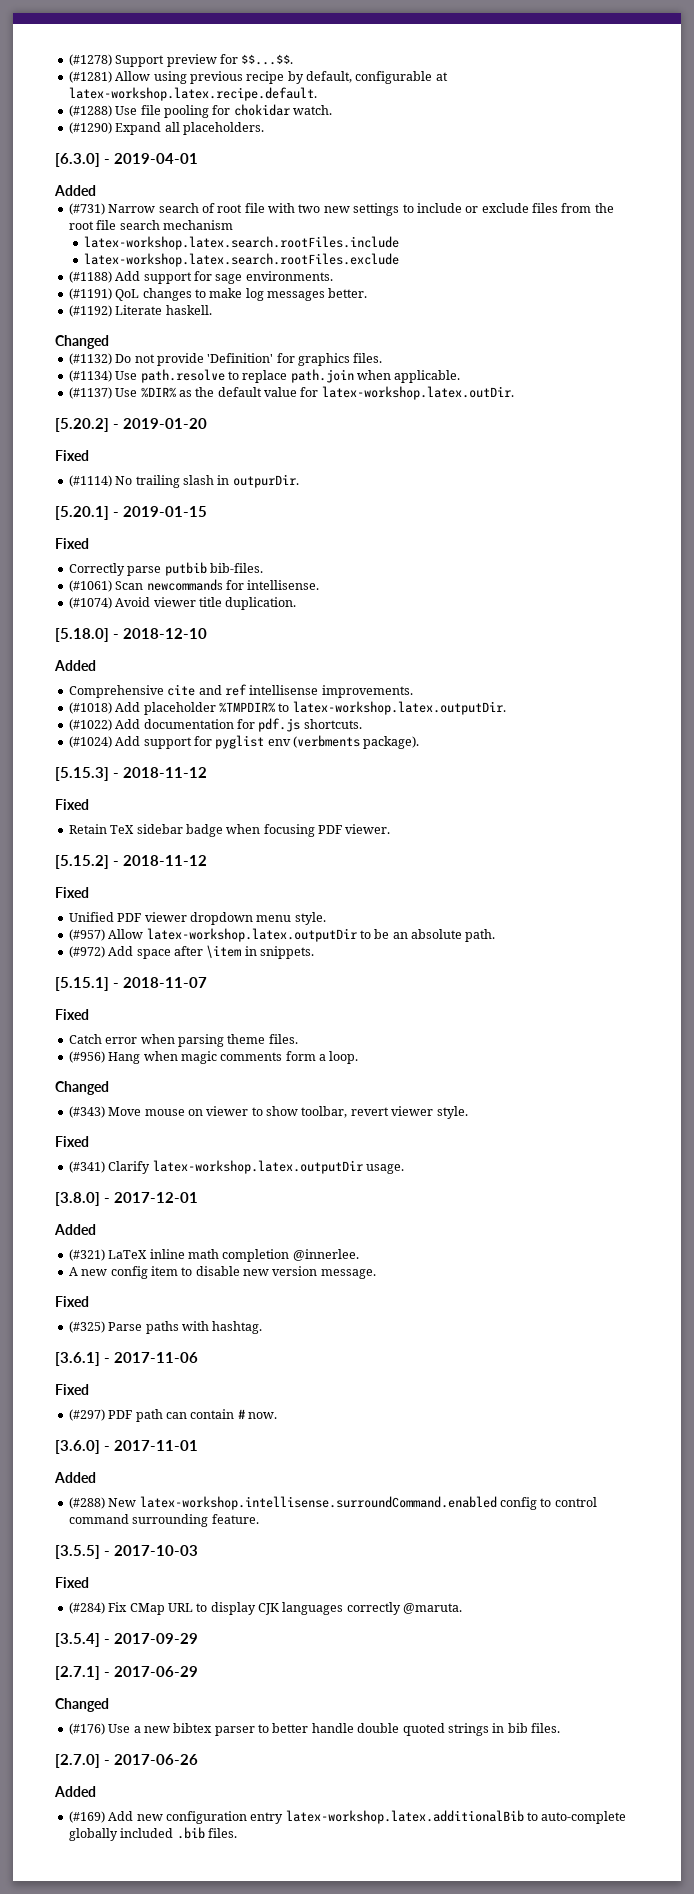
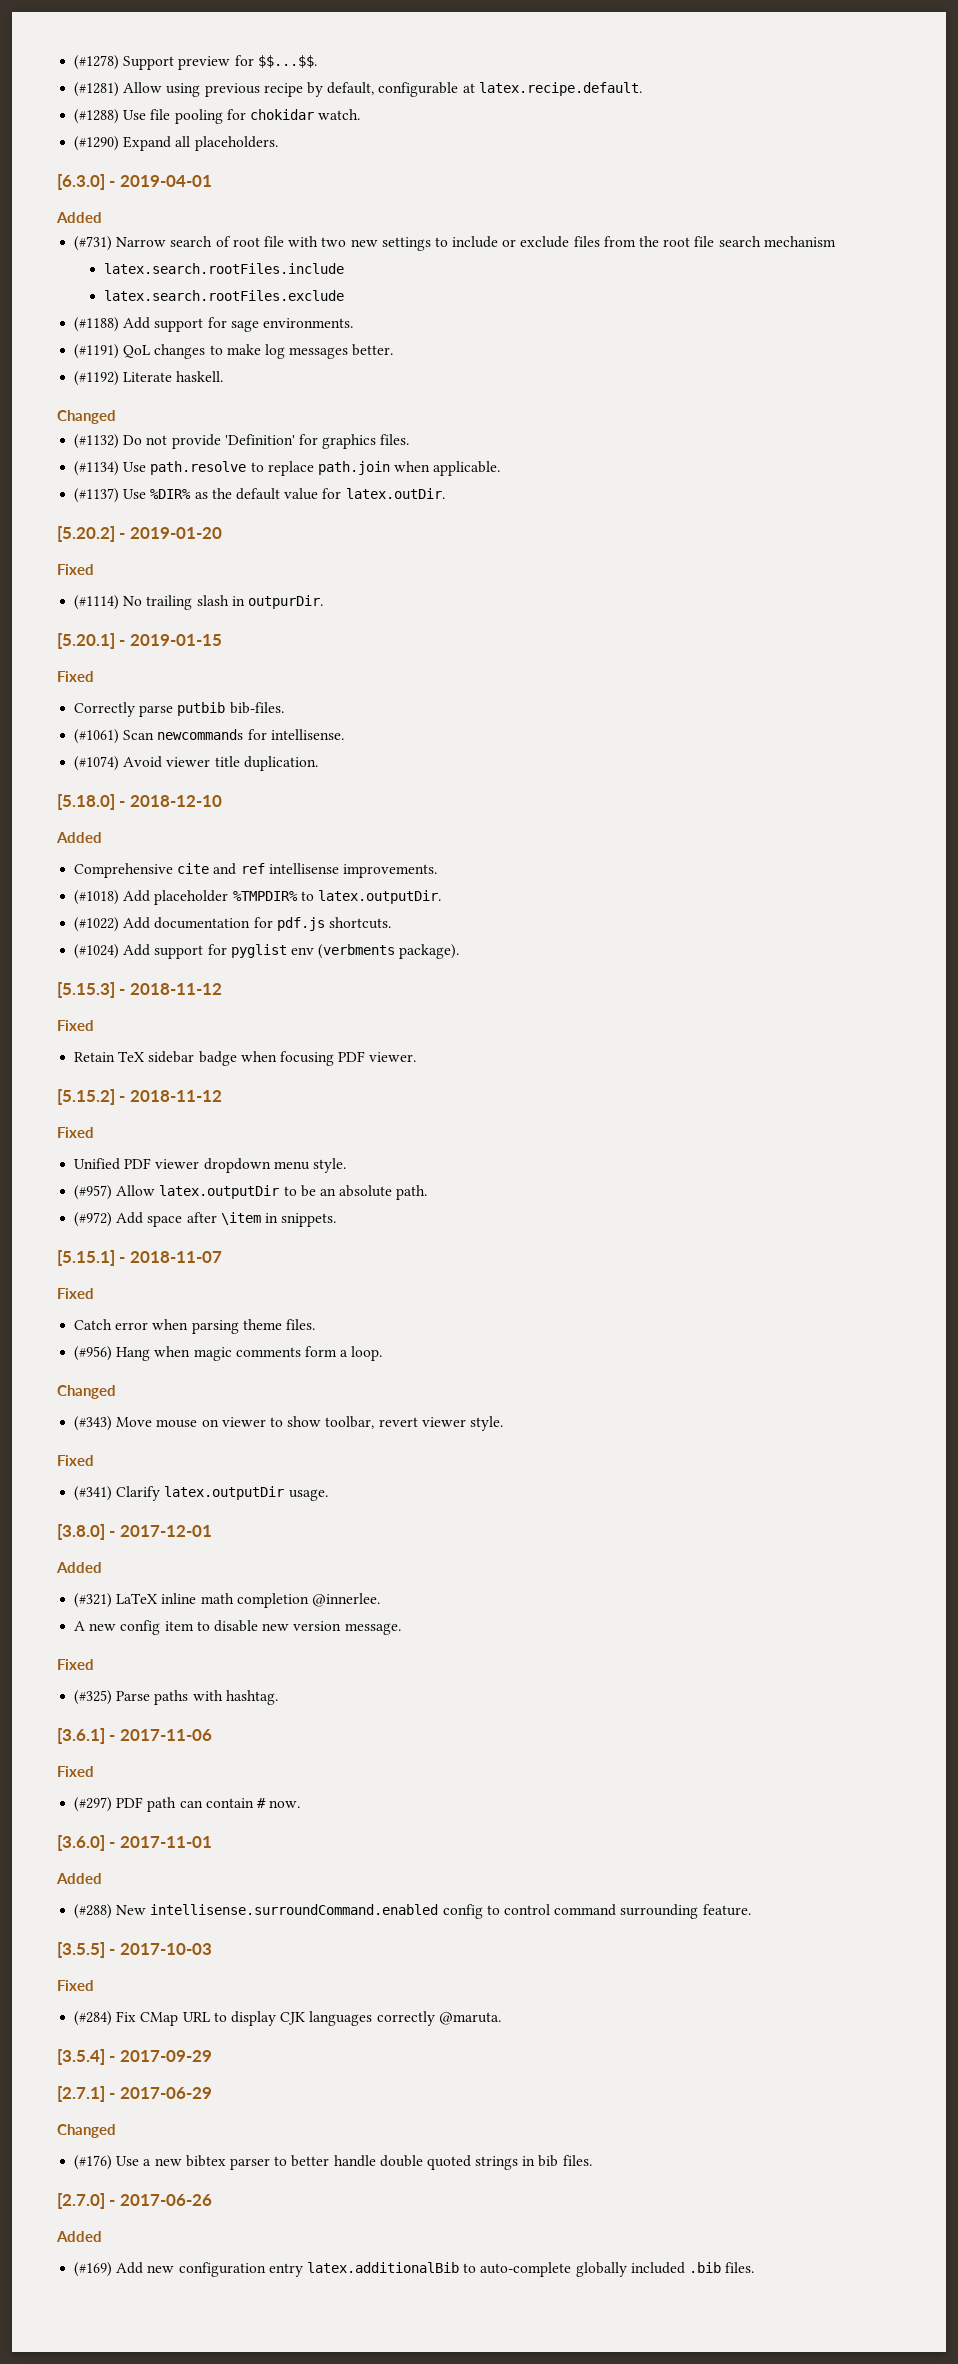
[68,87,317,101] latex-workshop.latex.recipe.default. -> [478,82,642,96] latex.recipe.default.
[84,236,400,250] [84,253,400,267] latex-workshop.latex.search.rootFiles.include // latex-workshop.latex.search.rootFiles.exclude -> [103,263,344,274] [103,290,344,301] latex.search.rootFiles.include // latex.search.rootFiles.exclude
[321,386,514,400] latex-workshop.latex.outDir. -> [345,488,445,499] latex.outDir.
[292,701,506,715] latex-workshop.latex.outputDir. -> [317,890,441,904] latex.outputDir.
[146,928,357,942] latex-workshop.latex.outputDir -> [159,1185,280,1199] latex.outputDir
[152,1160,363,1174] latex-workshop.latex.outputDir -> [164,1486,285,1500] latex.outputDir
[139,1496,497,1510] latex-workshop.intellisense.surroundCommand.enabled -> [150,1904,439,1915] intellisense.surroundCommand.enabled
[285,1810,524,1824] latex-workshop.latex.additionalBib -> [306,2262,459,2273] latex.additionalBib

